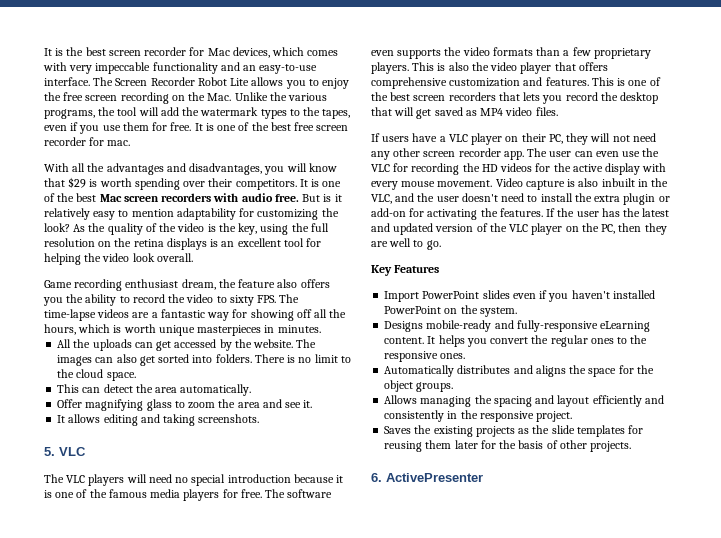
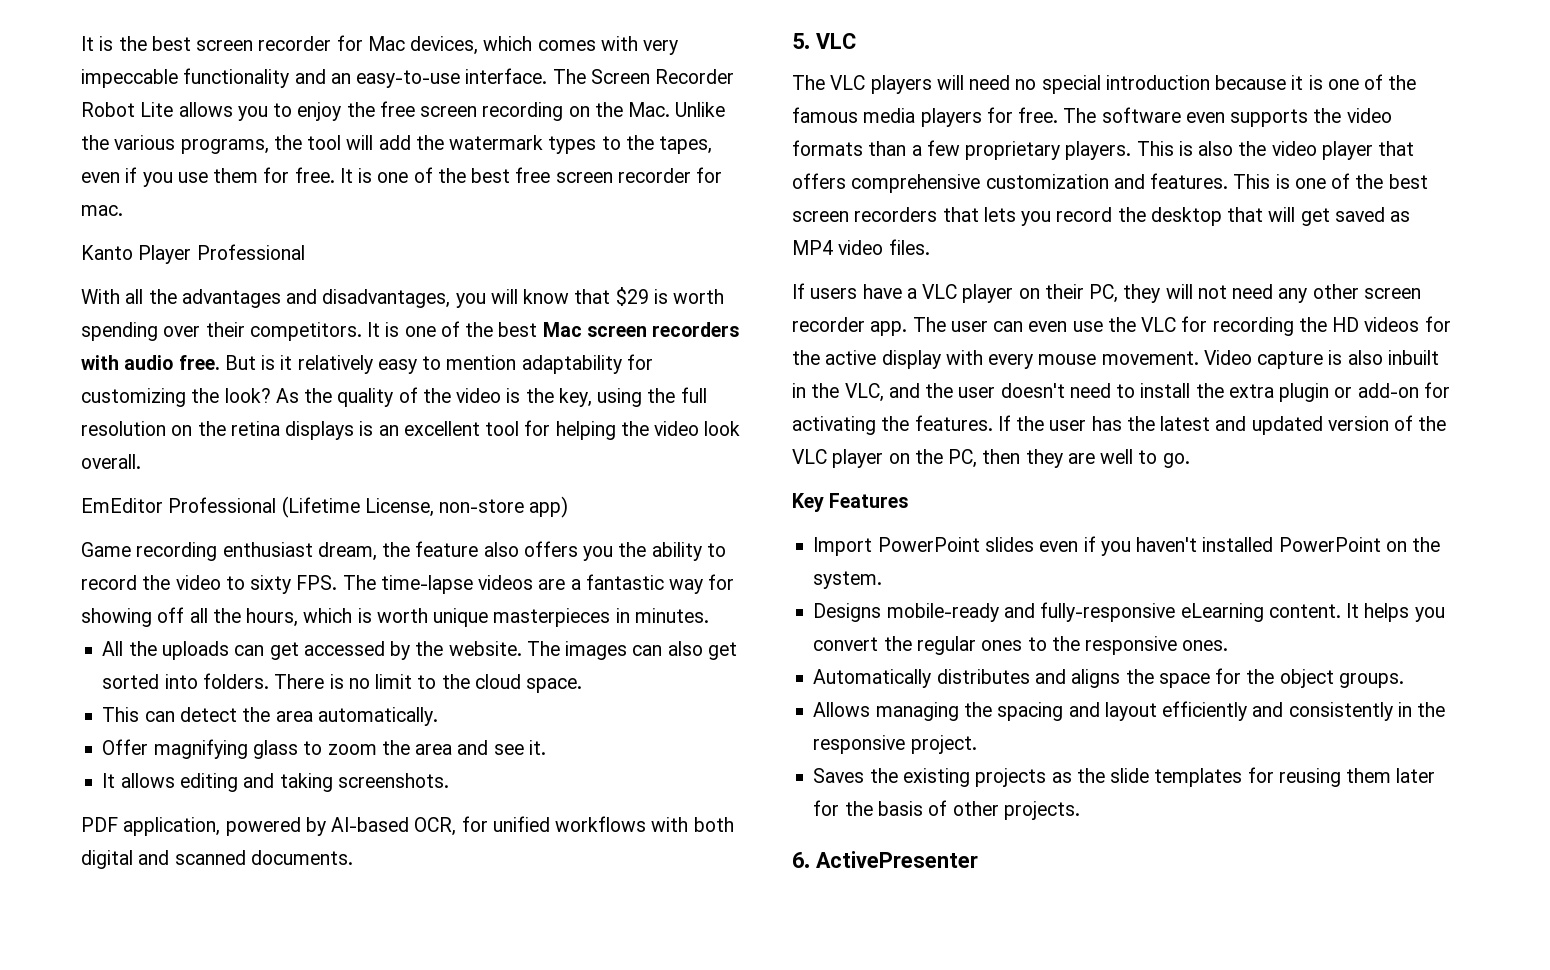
(131, 143) none -> [81,244,305,264] // Kanto Player Professional
(193, 257) none -> [81,496,569,518] // EmEditor Professional (Lifetime License, non-store app)
(260, 418) none -> [81,816,734,836] [81,850,353,869] // PDF application, powered by AI-based OCR, for unified workflows with both digital and scanned documents.

